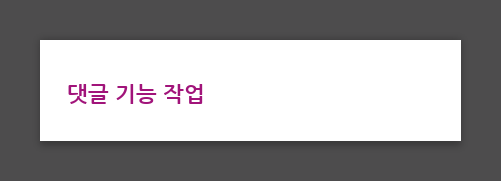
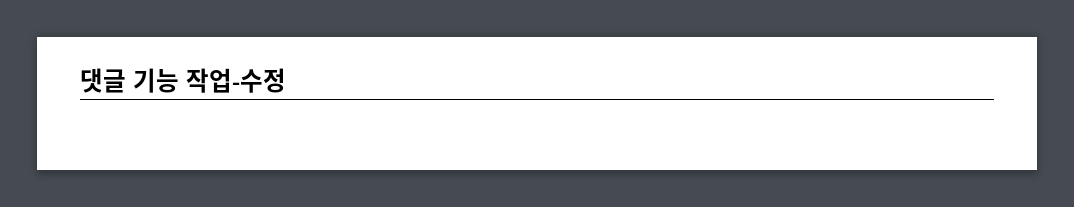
[163,84,205,104] 작업 -> [186,68,286,93] 작업-수정

